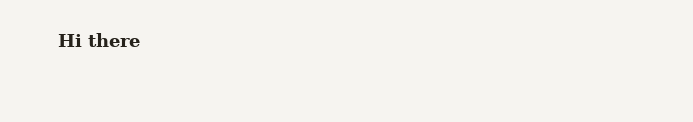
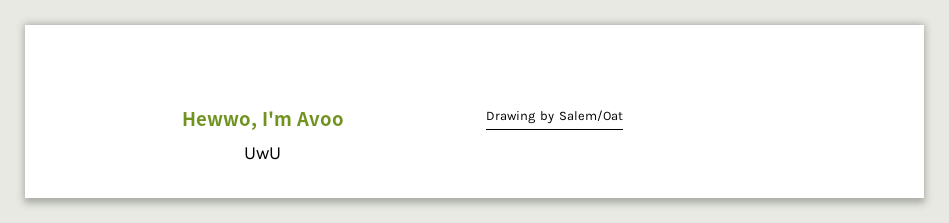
[58,33,140,47] Hi there -> [181,111,344,130] [244,147,281,160] [486,110,623,124] Hewwo, I'm Avoo // UwU // Drawing by Salem/Oat

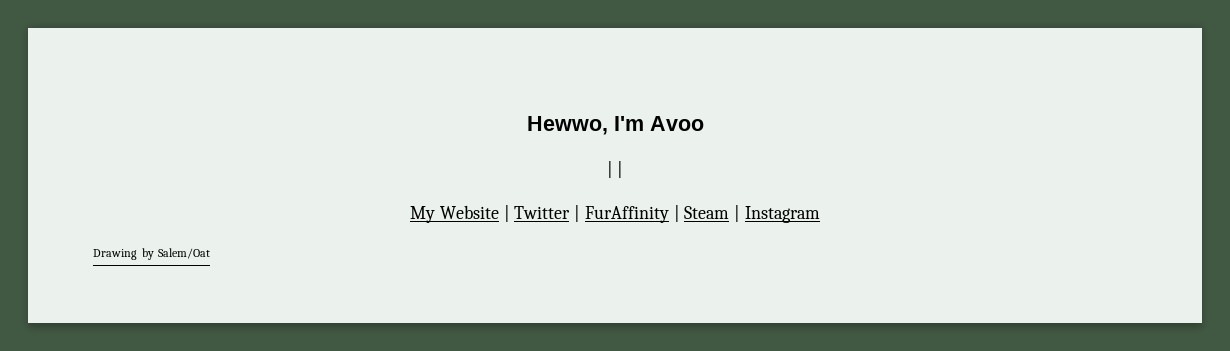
[244,147,281,160] UwU -> [606,161,624,178] [410,205,820,223] | | // My Website | Twitter | FurAffinity | Steam | Instagram

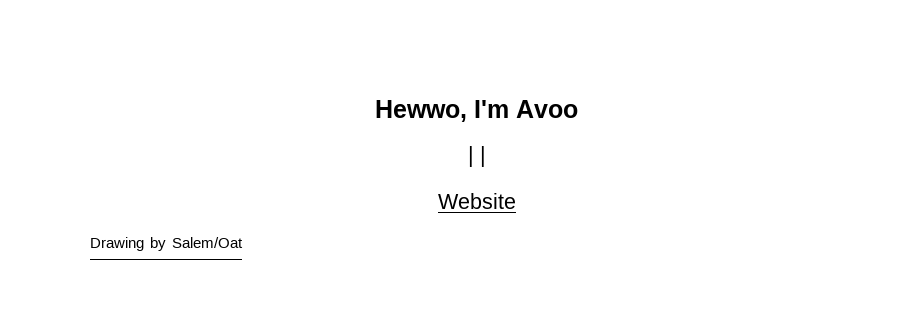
[410,206,436,223] My -> (486, 156) none
[503,205,820,223] | Twitter | FurAffinity | Steam | Instagram -> (516, 201) none

